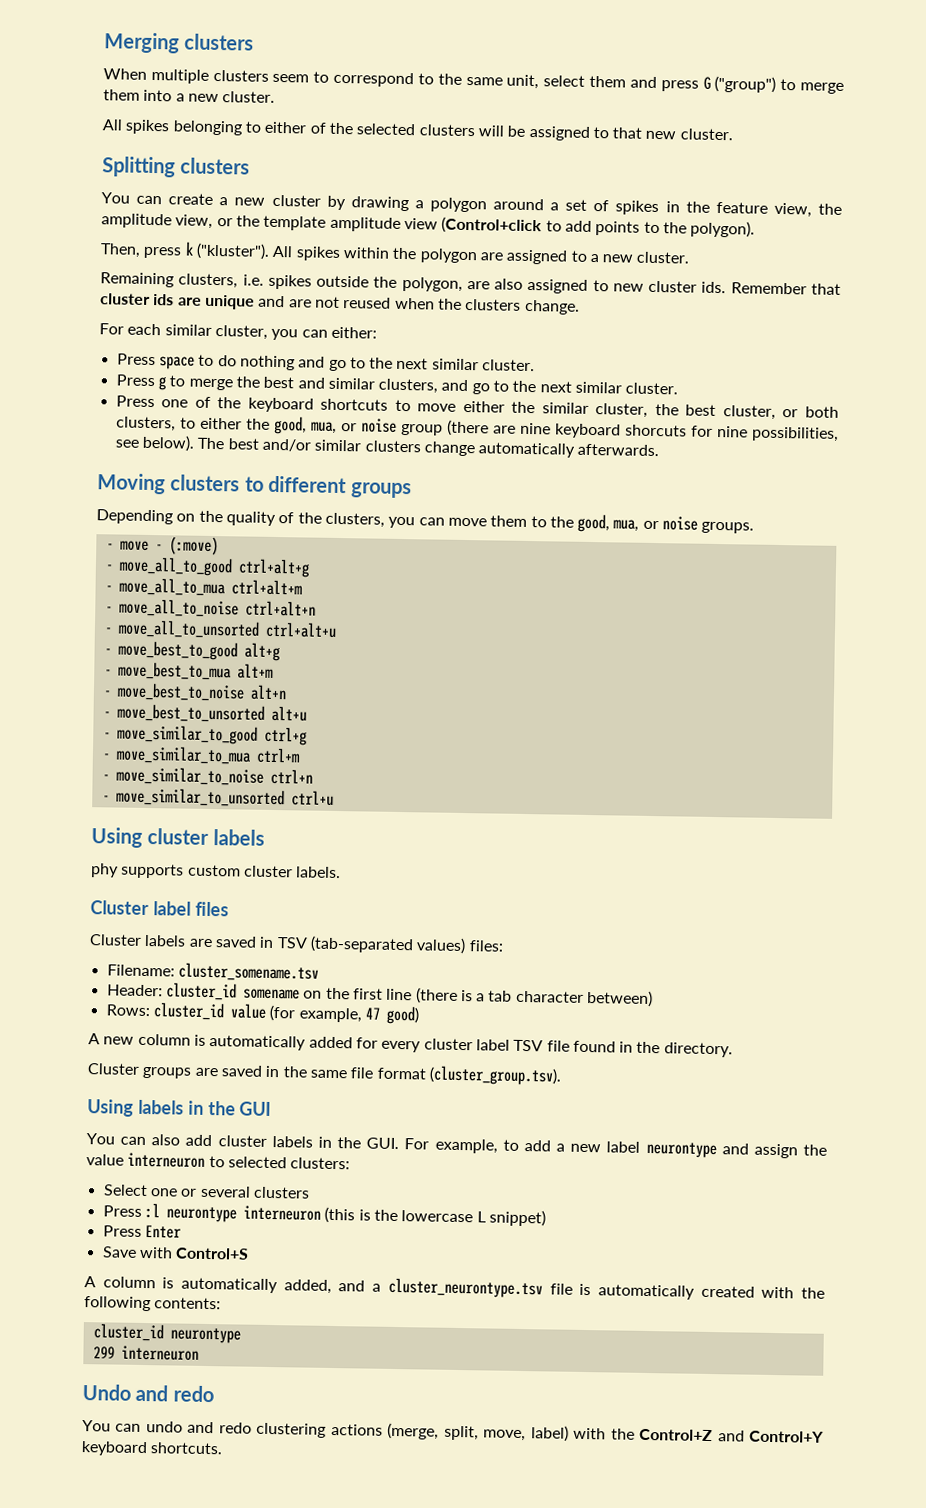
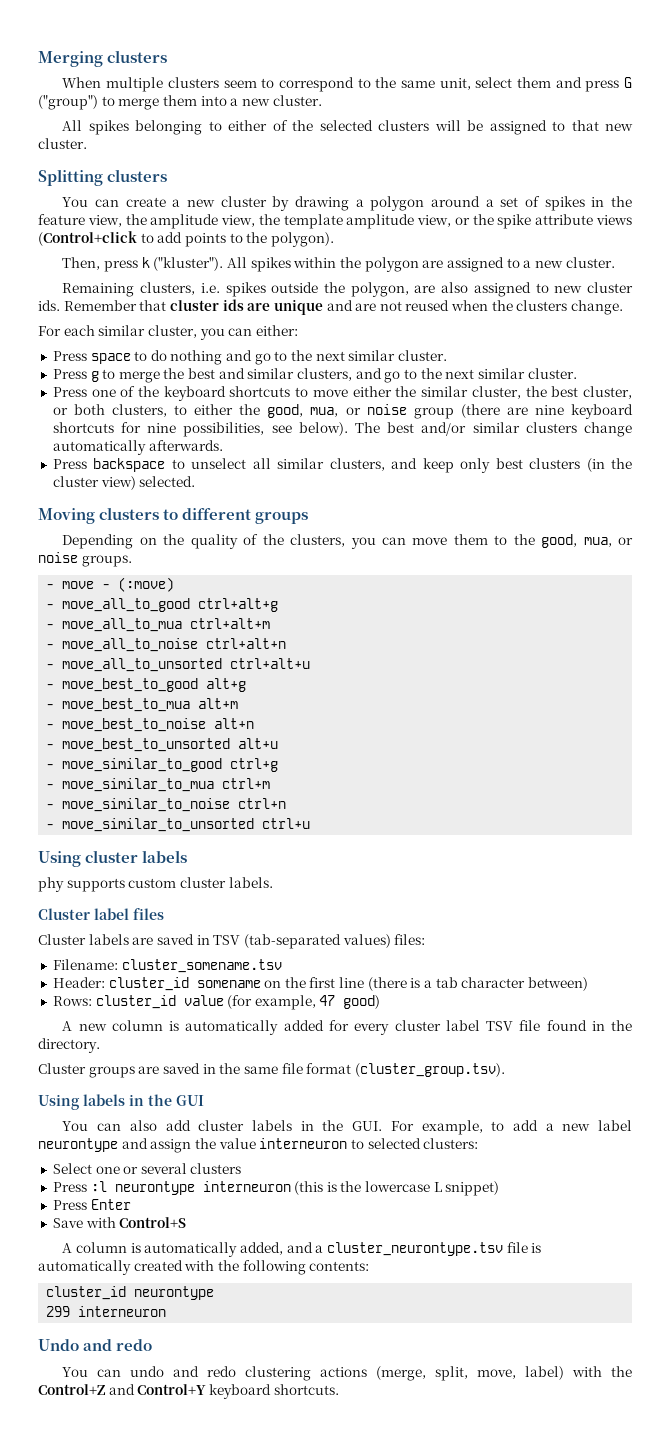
[216,218,233,227] or -> (256, 221) none
[403,217,438,230] view -> [417,214,632,229] view, or the spike attribute views
[624,424,687,437] shorcuts -> [52,422,114,433] shortcuts
(660, 450) none -> [52,458,632,473] [52,476,196,490] // Press backspace to unselect all similar clusters, and keep only best clusters (in the cluster view) selected.

